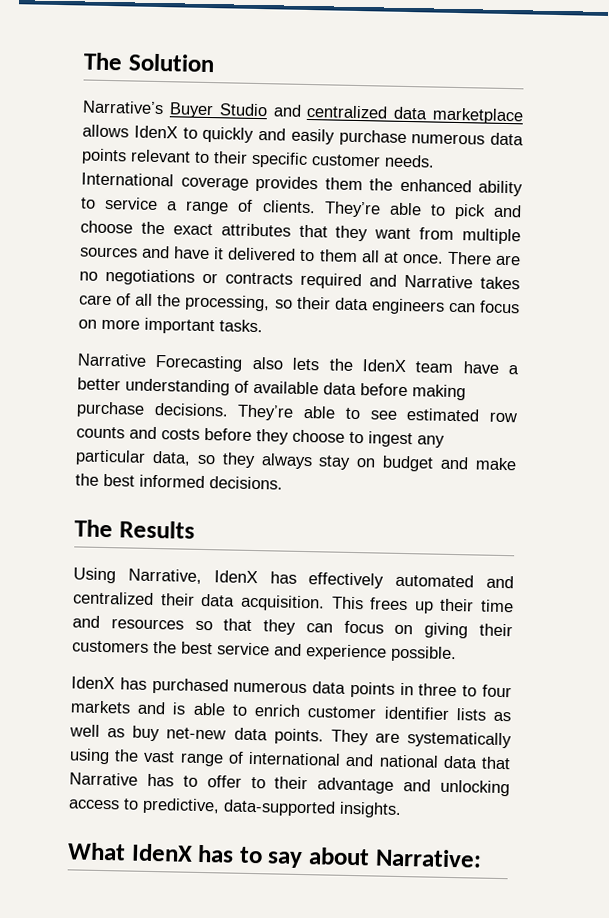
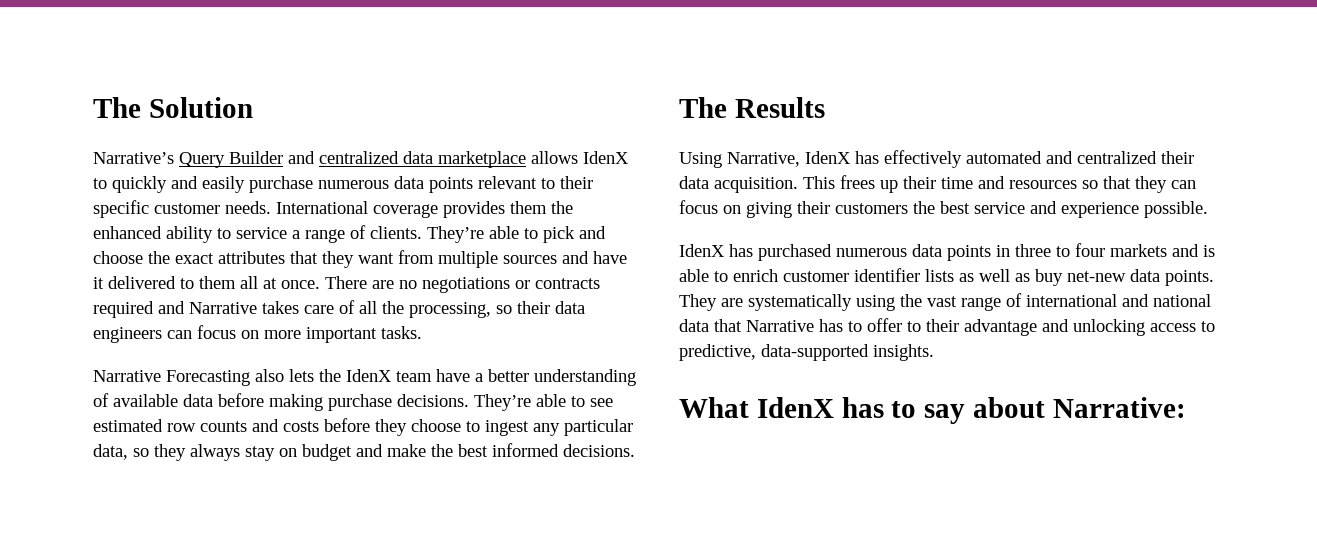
[168,102,268,119] Buyer Studio -> [179,151,283,168] Query Builder

